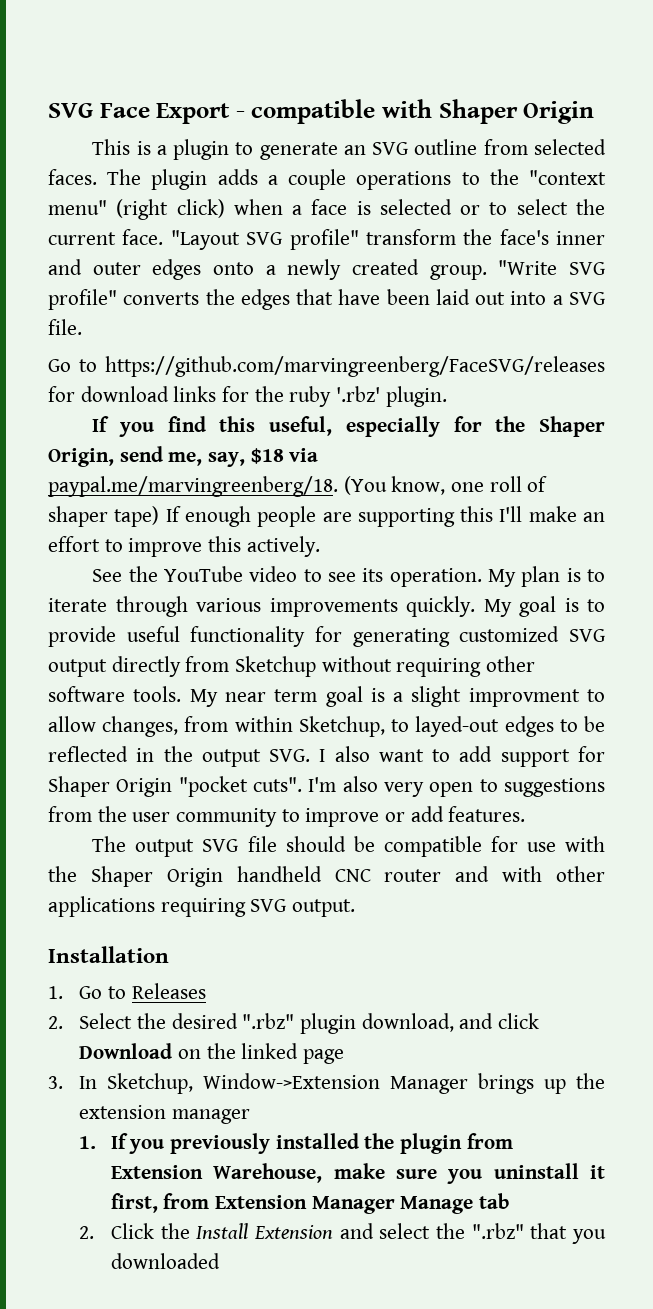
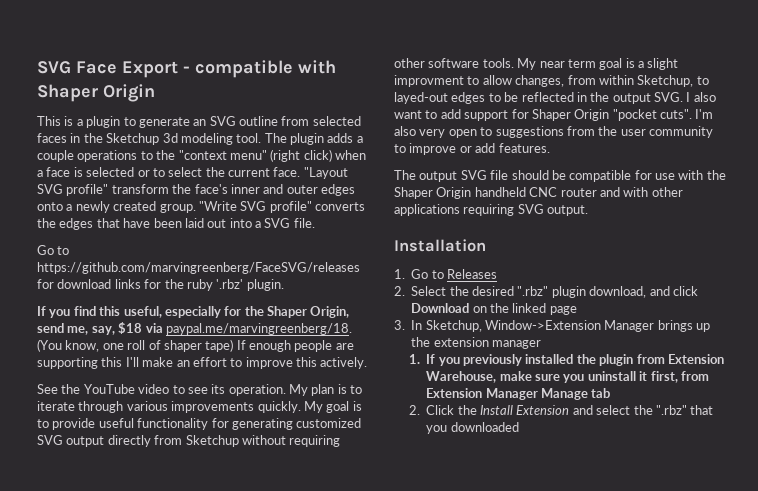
[48,169,97,185] faces. -> [37,133,262,145] faces in the Sketchup 3d modeling tool.

